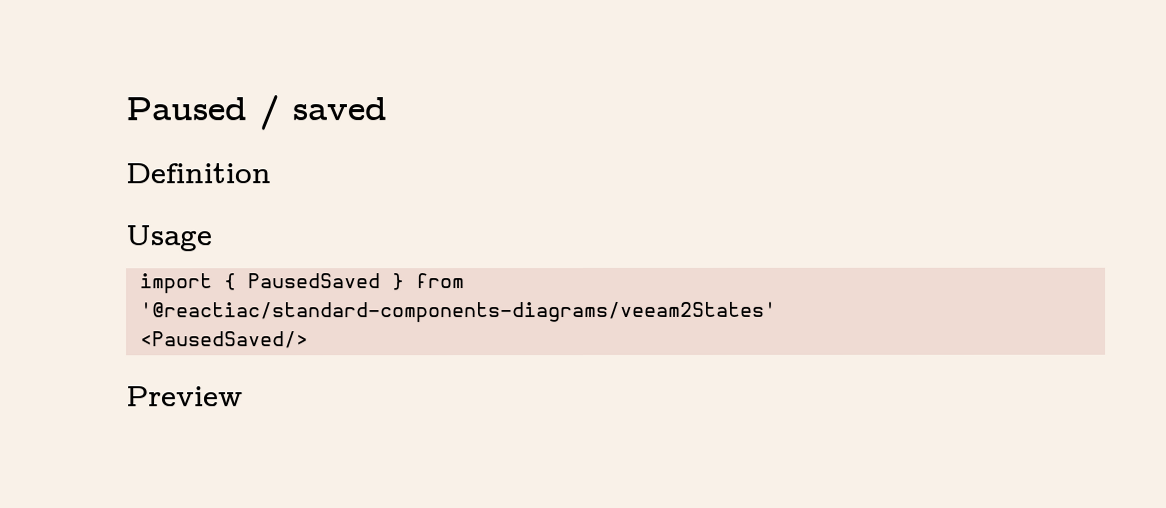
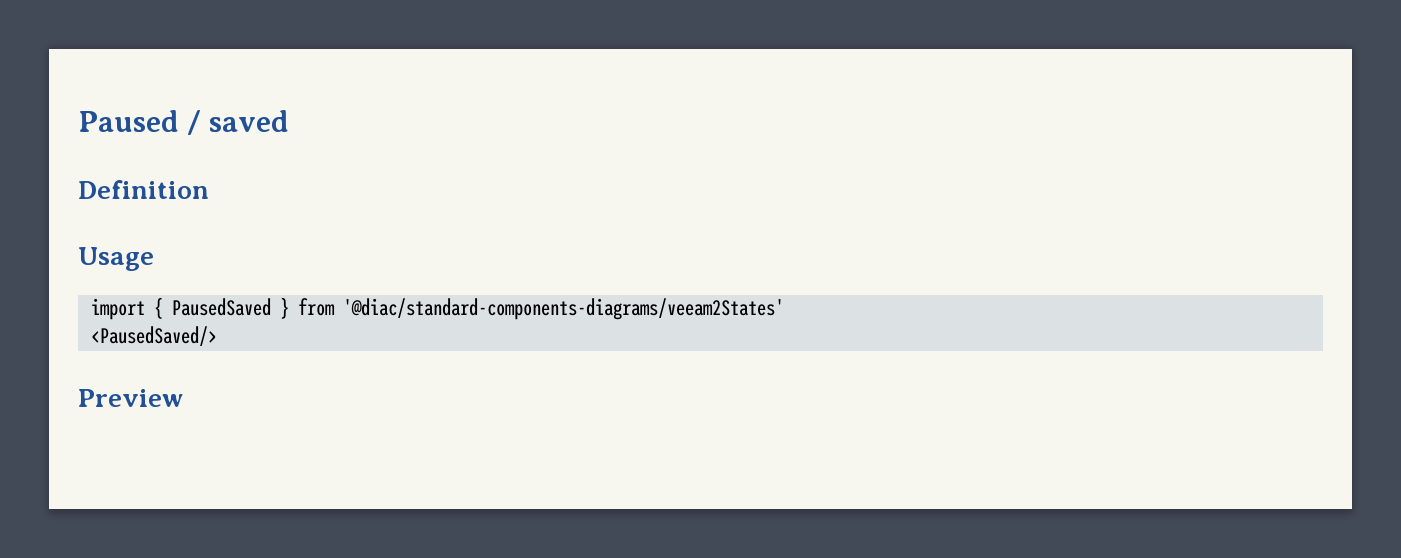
[139,301,777,323] '@reactiac/standard-components-diagrams/veeam2States' -> [342,298,784,320] '@diac/standard-components-diagrams/veeam2States'

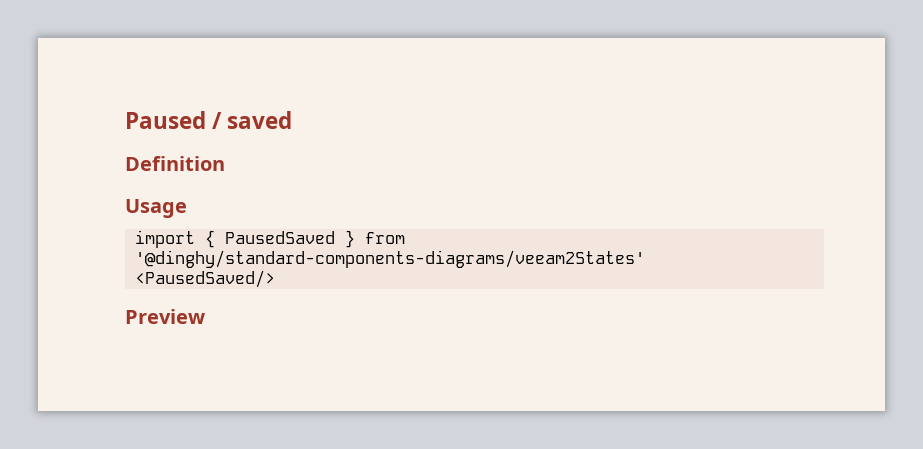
[342,298,784,320] '@diac/standard-components-diagrams/veeam2States' -> [134,250,645,268] '@dinghy/standard-components-diagrams/veeam2States'

